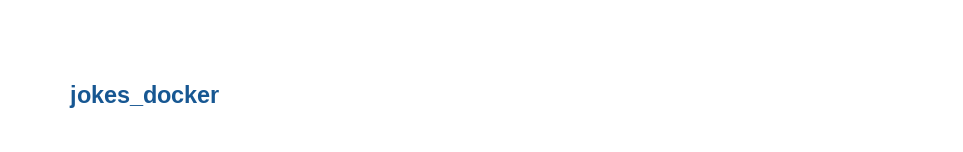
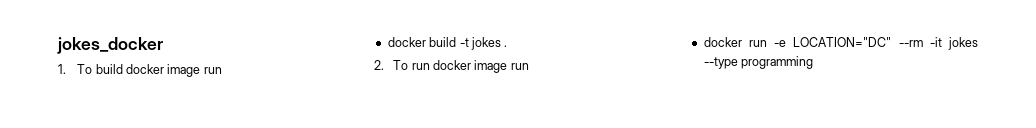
(219, 96) none -> [58,64,222,77] [387,37,508,50] [374,60,529,73] [703,37,978,50] [703,56,814,69] // 1. To build docker image run // docker build -t jokes . // 2. To run docker image run // docker run -e LOCATION="DC" --rm -it jokes --type programming

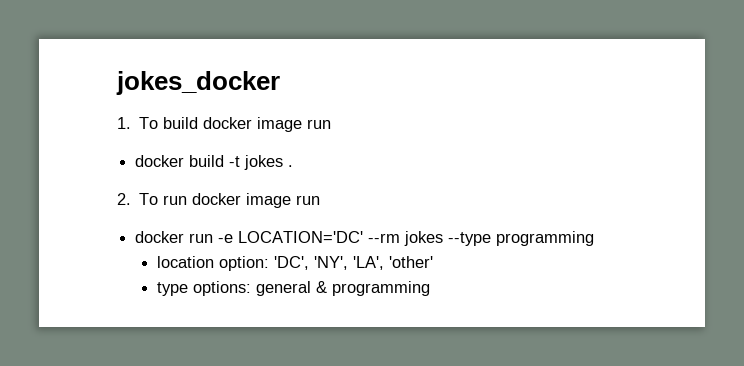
[793,37,942,47] LOCATION="DC" --rm -it -> [238,231,401,243] LOCATION='DC' --rm
(814, 62) none -> [157,256,434,271] [157,281,431,296] // location option: 'DC', 'NY', 'LA', 'other' // type options: general & programming

